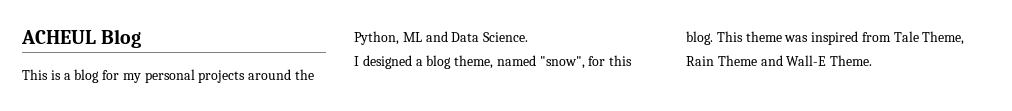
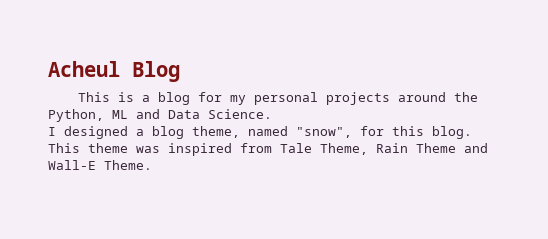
[21,30,96,44] ACHEUL -> [48,61,120,77] Acheul

